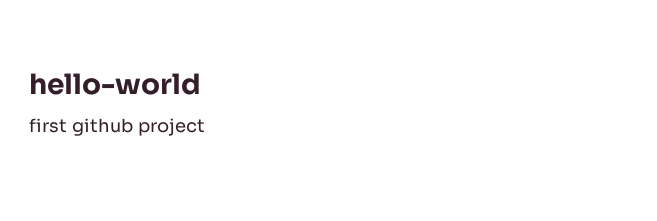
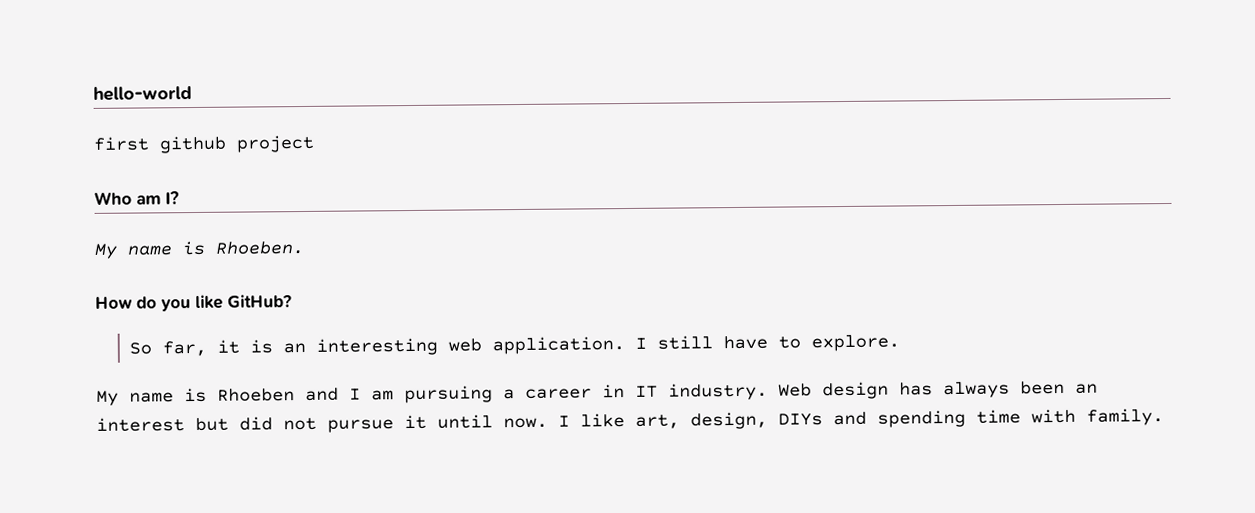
(205, 127) none -> [94,191,179,205] [94,240,304,259] [95,294,292,312] [129,334,901,357] [96,380,1098,406] [96,408,1164,433] // Who am I? // My name is Rhoeben. // How do you like GitHub? // So far, it is an interesting web application. I still have to explore. // My name is Rhoeben and I am pursuing a career in IT industry. Web design has always been an interest but did not pursue it until now. I like art, design, DIYs and spending time with family.

